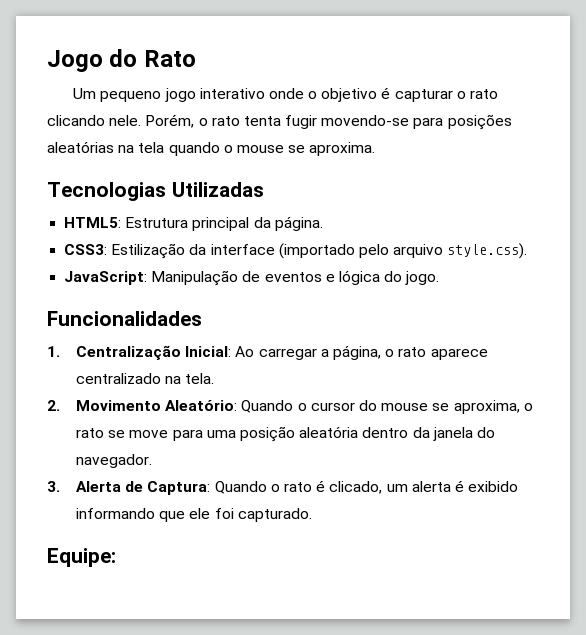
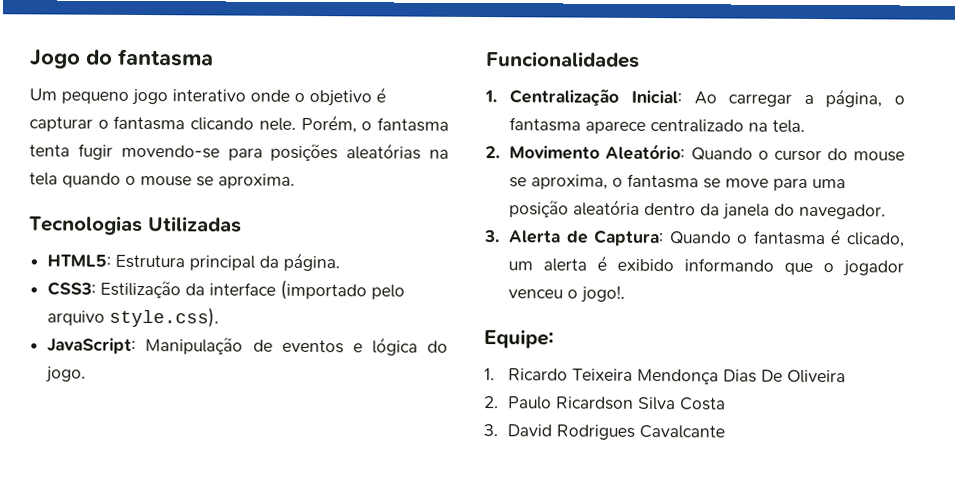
[143,50,196,67] Rato -> [118,48,214,67] fantasma
[470,89,499,99] rato -> [113,115,186,131] fantasma
[211,116,240,126] rato -> [377,117,450,132] fantasma
[398,347,427,357] rato -> [509,117,582,132] fantasma
[76,428,105,438] rato -> [627,173,700,189] fantasma
[283,482,312,492] rato -> [752,230,826,246] fantasma
[189,508,312,522] [47,548,116,567] ele foi capturado. // Equipe: -> [823,260,904,277] [508,285,626,303] [484,329,554,349] [484,368,847,385] [483,396,727,411] [483,424,726,440] o jogador venceu o jogo!. // Equipe: // 1. Ricardo Teixeira Mendonça Dias De Oliveira // 2. Paulo Ricardson Silva Costa // 3. David Rodrigues Cavalcante

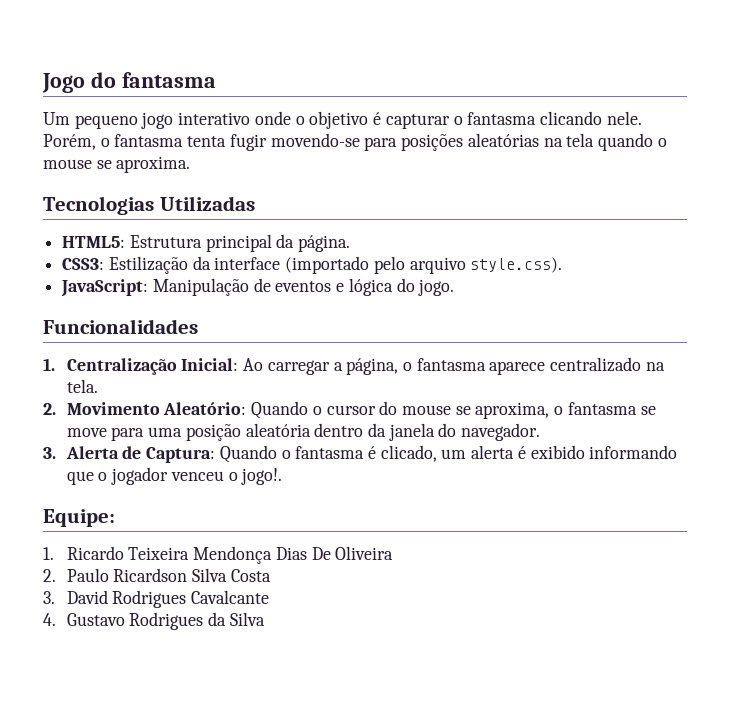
(726, 431) none -> [43,612,265,630] // 4. Gustavo Rodrigues da Silva

